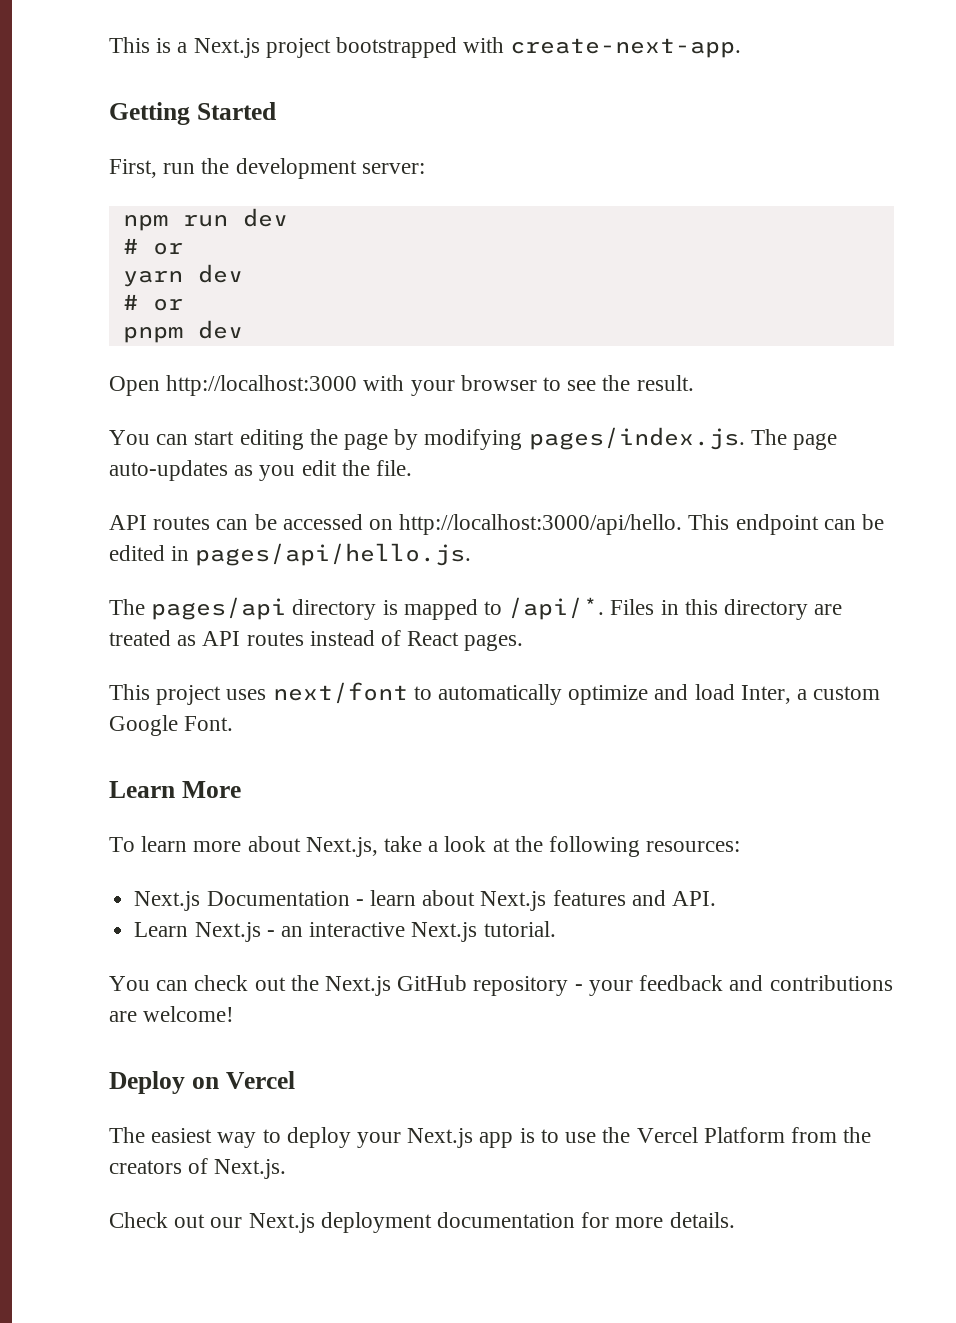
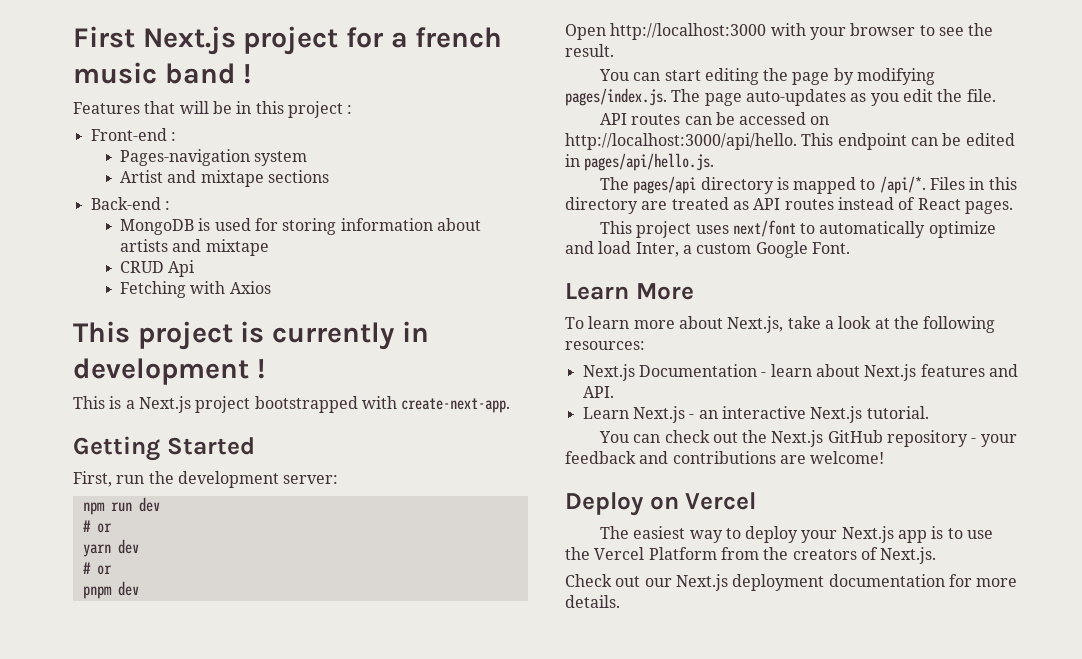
(109, 45) none -> [73,26,503,55] [73,62,252,84] [73,101,353,118] [90,128,176,141] [119,149,308,166] [119,170,329,187] [90,197,170,210] [119,218,481,235] [119,239,269,256] [119,260,195,277] [119,281,271,298] [73,321,429,350] [73,358,265,385] First Next.js project for a french music band ! // Features that will be in this project : // Front-end : // Pages-navigation system // Artist and mixtape sections // Back-end : // MongoDB is used for storing information about artists and mixtape // CRUD Api // Fetching with Axios // This project is currently in development ! //

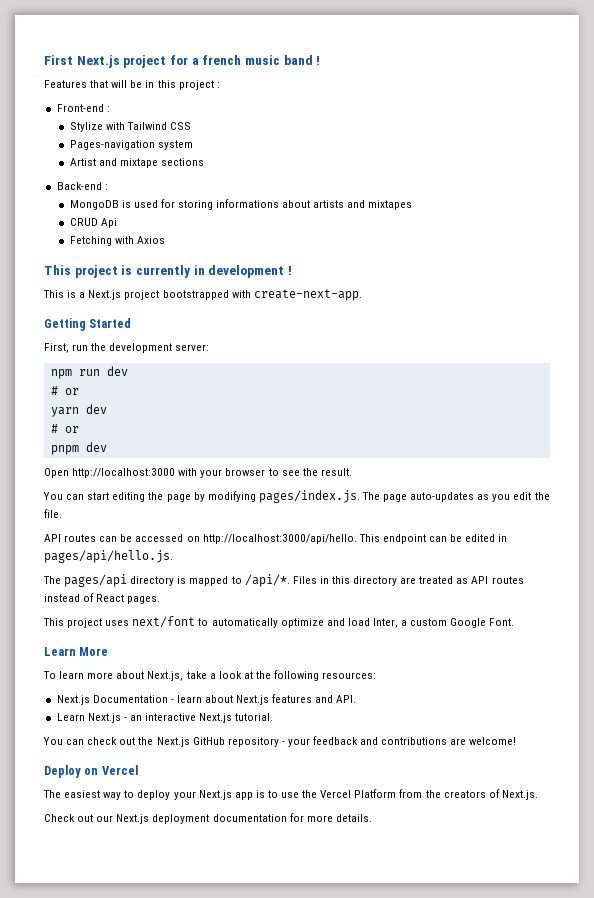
(176, 136) none -> [69,122,191,132] // Stylize with Tailwind CSS
[340,218,433,231] information -> [216,199,280,208] informations
[205,239,269,256] mixtape -> [368,200,413,210] mixtapes

